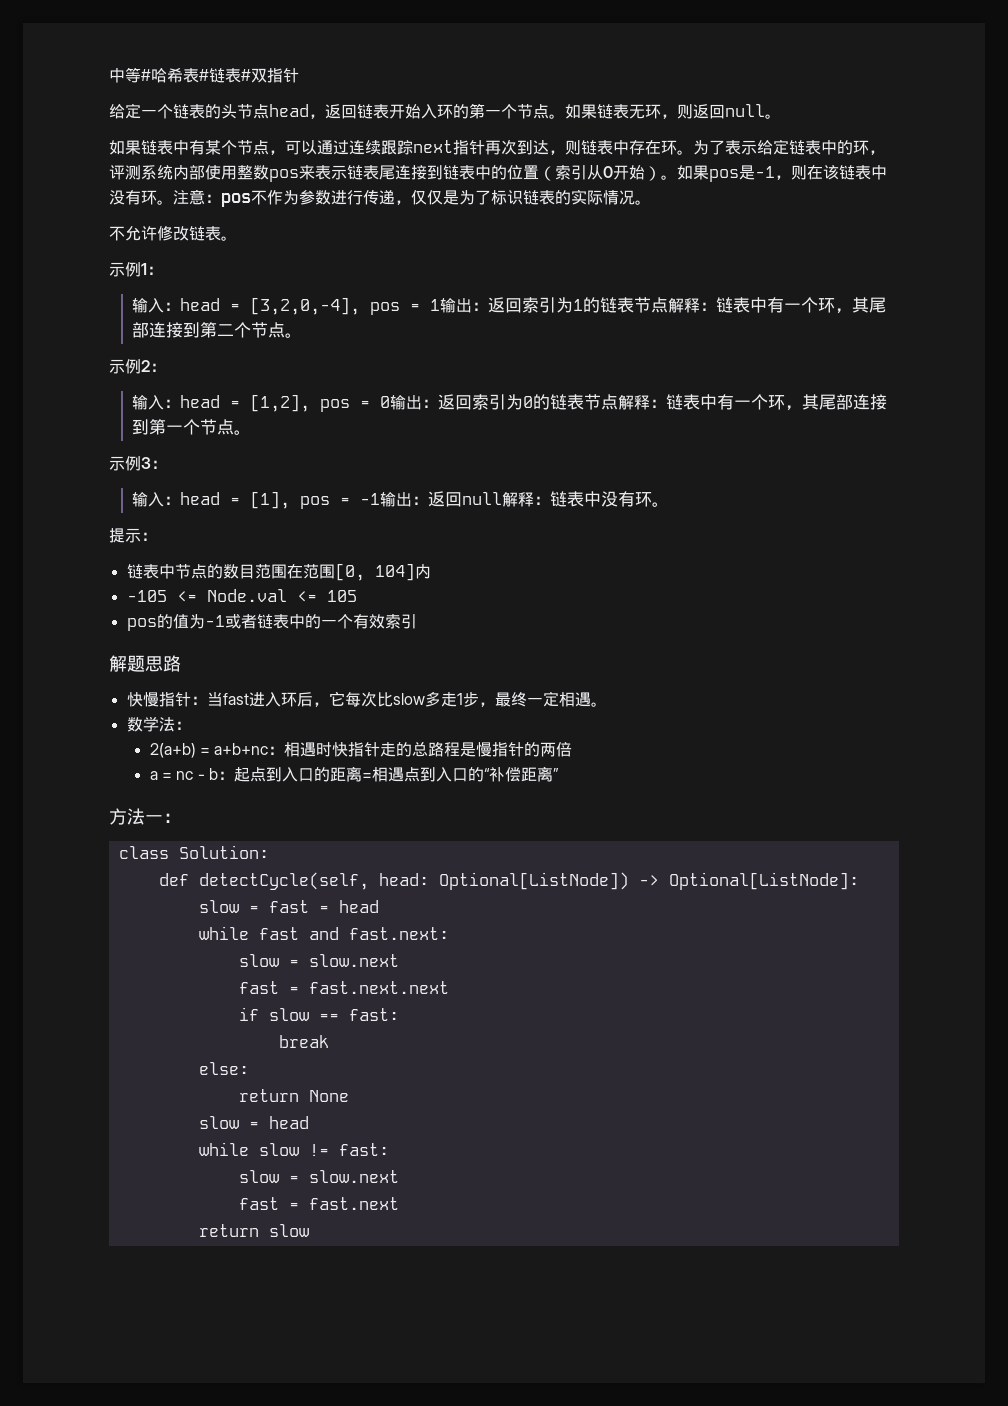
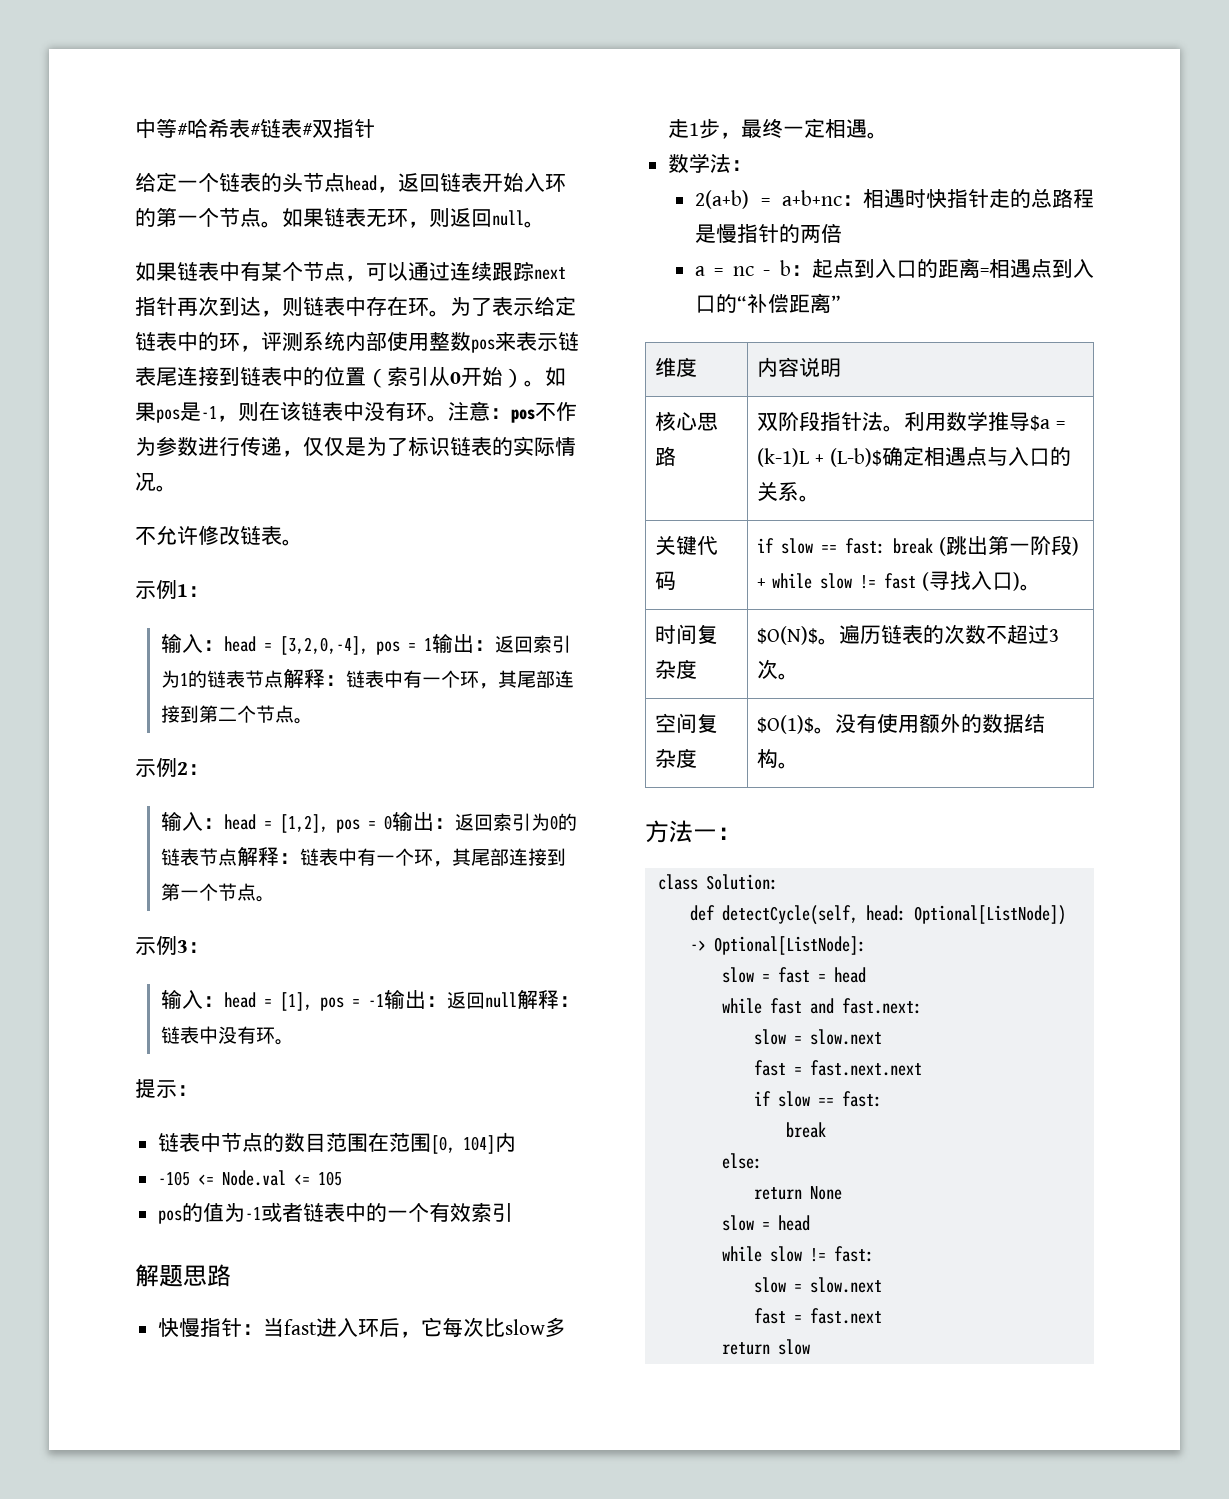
(560, 774) none -> [655,357,698,377] [757,357,842,377] [655,411,719,431] [655,446,677,466] [757,411,1065,432] [757,446,1071,467] [757,481,821,502] [655,535,719,555] [655,571,677,590] [757,535,1079,556] [757,571,1041,591] [655,624,719,644] [655,659,698,679] [757,624,1060,645] [757,659,800,680] [655,713,719,733] [655,748,698,768] [757,713,1046,734] [757,749,800,769] // 维度 | 内容说明 // 核心思路 | 双阶段指针法。利用数学推导$a = (k-1)L + (L-b)$确定相遇点与入口的关系。 // 关键代码 | if slow == fast: break (跳出第一阶段) + while slow != fast (寻找入口)。 // 时间复杂度 | $O(N)$。遍历链表的次数不超过3次。 // 空间复杂度 | $O(1)$。没有使用额外的数据结构。

